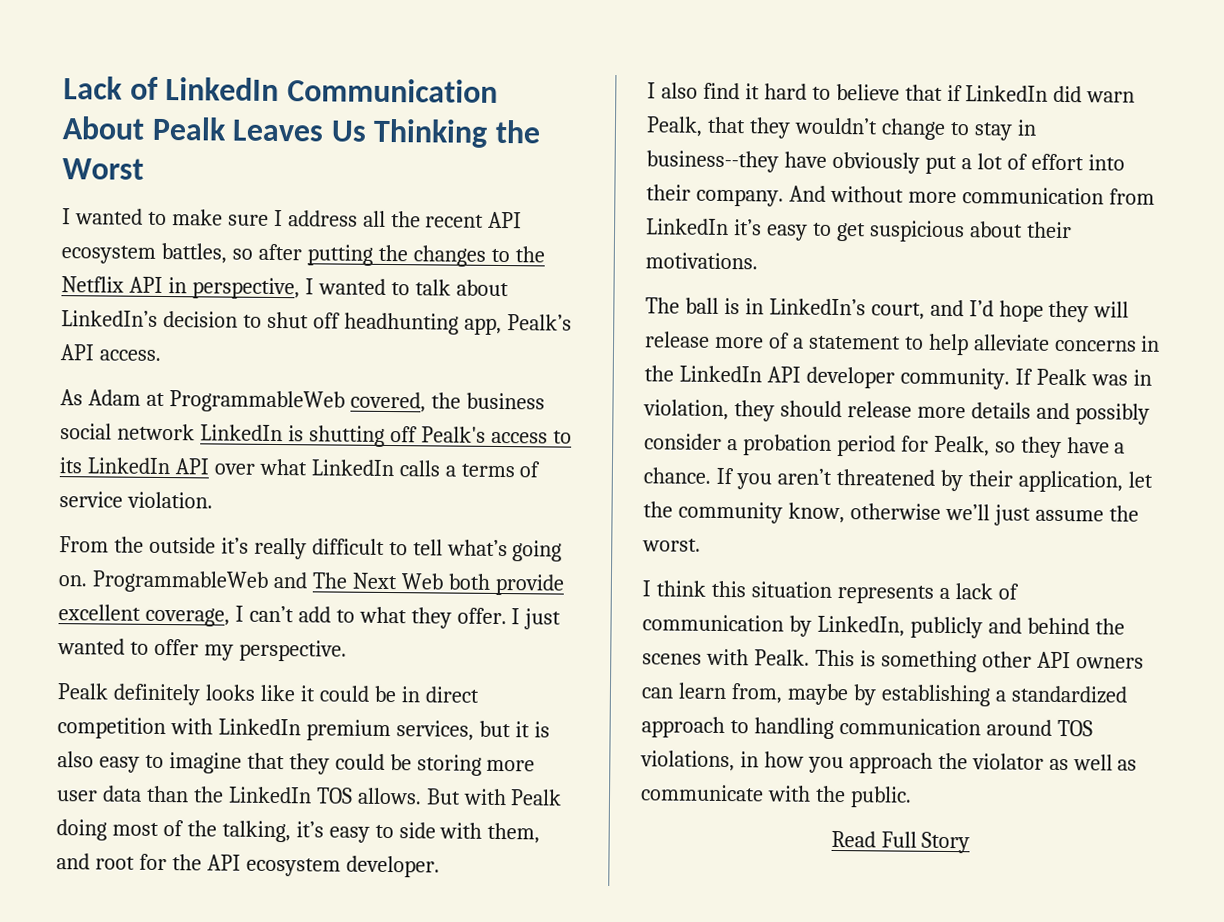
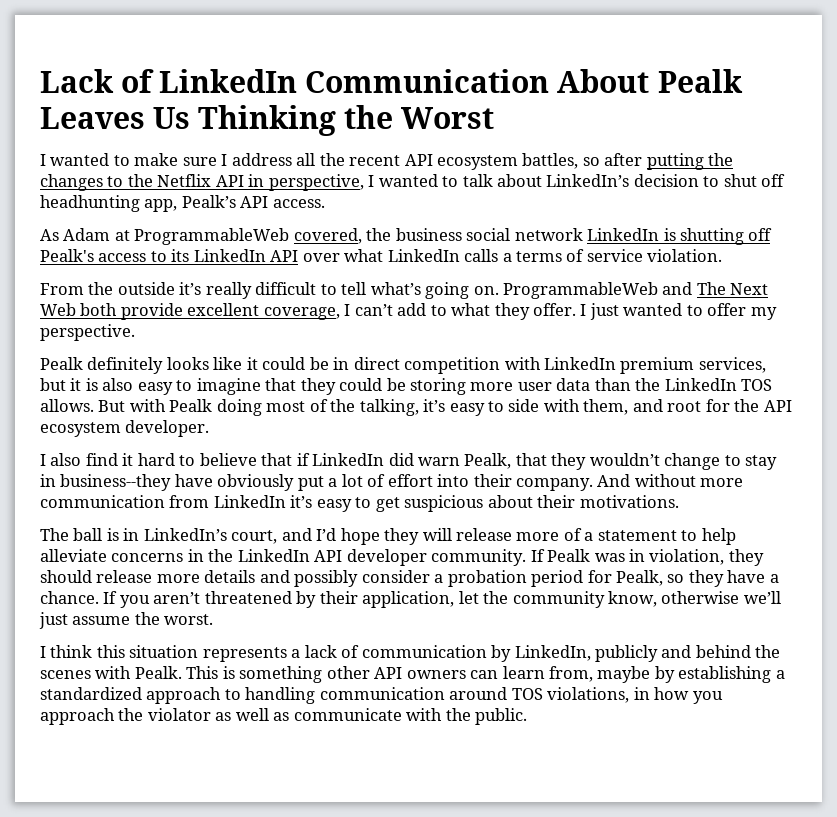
[830,830,971,854] // Read Full Story -> (528, 716) none

